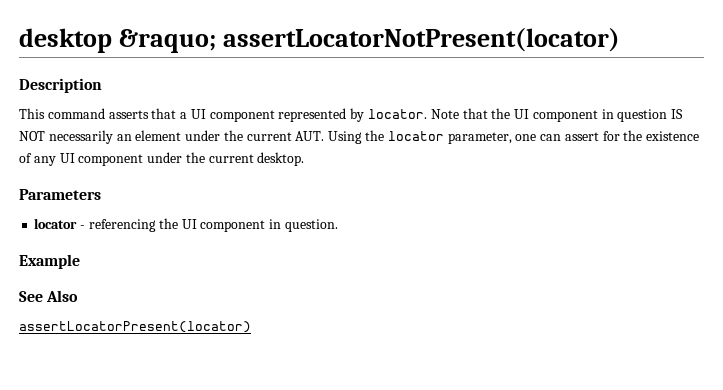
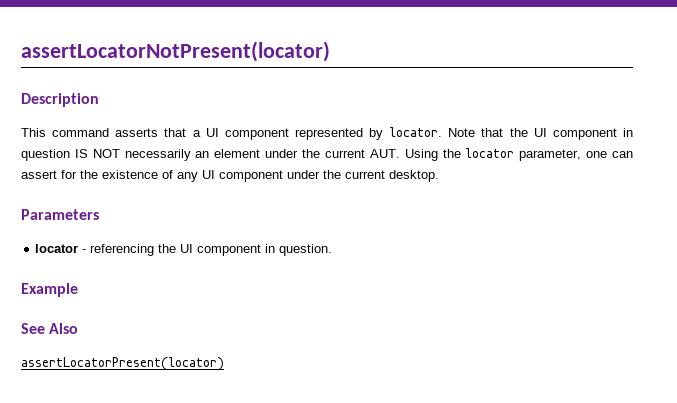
[19,28,216,53] desktop &raquo; -> (21, 51) none

